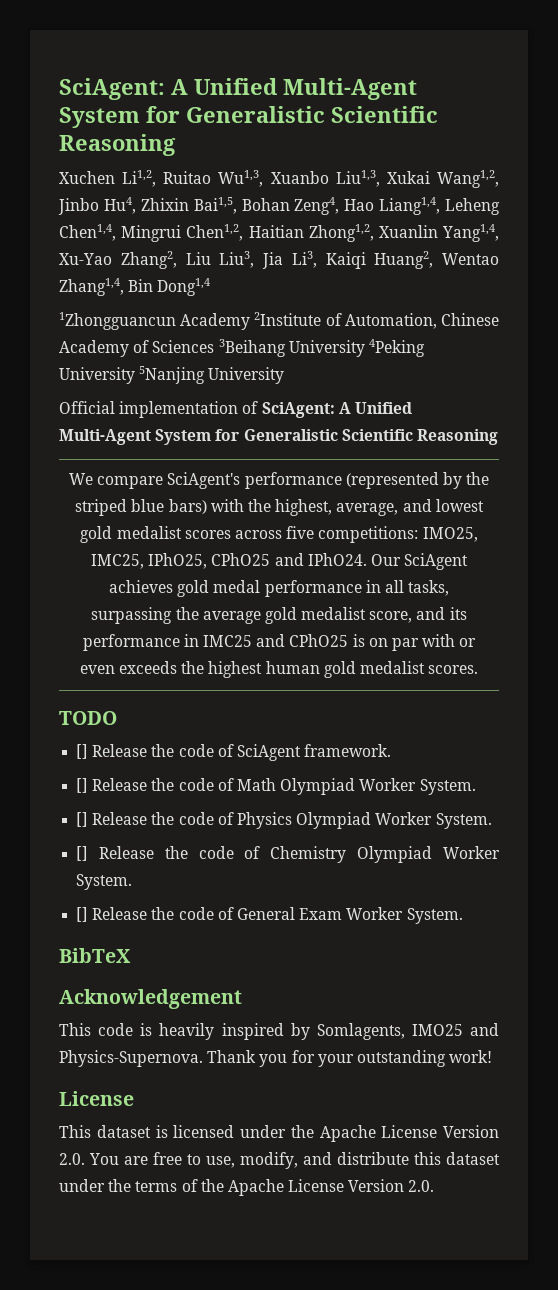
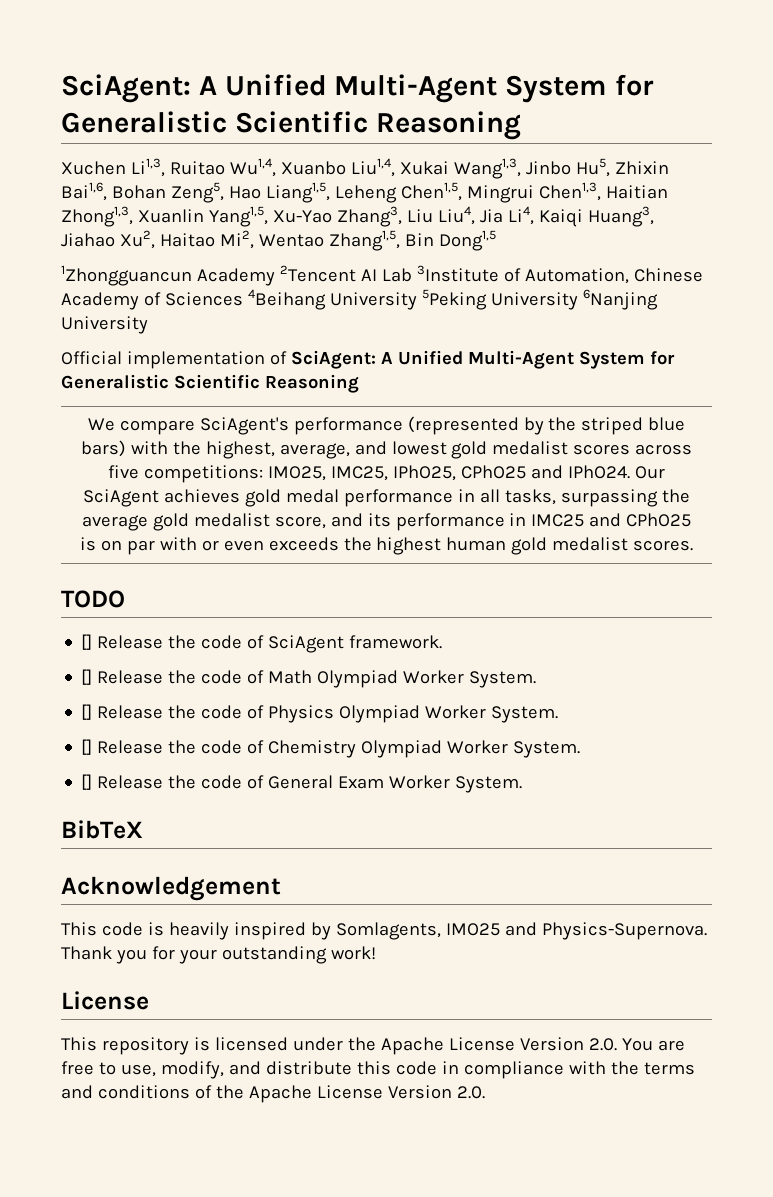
[122,170,500,188] [58,197,500,215] [59,224,499,242] [59,251,499,269] [59,278,211,296] [59,312,322,330] Li1,2, Ruitao Wu1,3, Xuanbo Liu1,3, Xukai Wang1,2, Jinbo Hu4, Zhixin Bai1,5, Bohan Zeng4, Hao Liang1,4, Leheng Chen1,4, Mingrui Chen1,2, Haitian Zhong1,2, Xuanlin Yang1,4, Xu-Yao Zhang2, Liu Liu3, Jia Li3, Kaiqi Huang2, Wentao Zhang1,4, Bin Dong1,4 // 1Zhongguancun Academy 2Institute -> [130,158,669,179] [61,182,668,203] [61,206,654,227] [61,230,496,251] [61,265,499,286] Li1,3, Ruitao Wu1,4, Xuanbo Liu1,4, Xukai Wang1,3, Jinbo Hu5, Zhixin Bai1,6, Bohan Zeng5, Hao Liang1,5, Leheng Chen1,5, Mingrui Chen1,3, Haitian Zhong1,3, Xuanlin Yang1,5, Xu-Yao Zhang3, Liu Liu4, Jia Li4, Kaiqi Huang3, Jiahao Xu2, Haitao Mi2, Wentao Zhang1,5, Bin Dong1,5 // 1Zhongguancun Academy 2Tencent AI Lab 3Institute
[218,339,425,357] [59,366,206,384] 3Beihang University 4Peking University 5Nanjing -> [247,289,658,310] 4Beihang University 5Peking University 6Nanjing
[96,1125,151,1138] dataset -> [101,1037,189,1055] repository
[446,1152,500,1165] [59,1179,178,1192] dataset under the terms -> [395,1061,695,1079] [61,1085,190,1099] code in compliance with the terms and conditions

